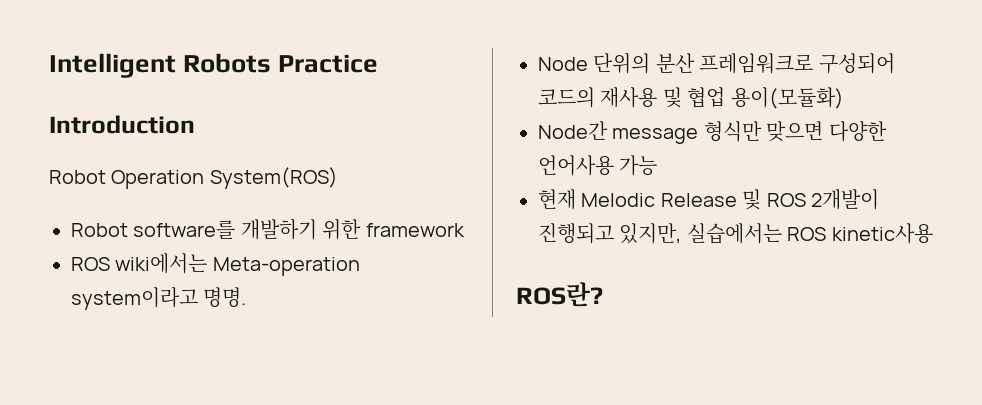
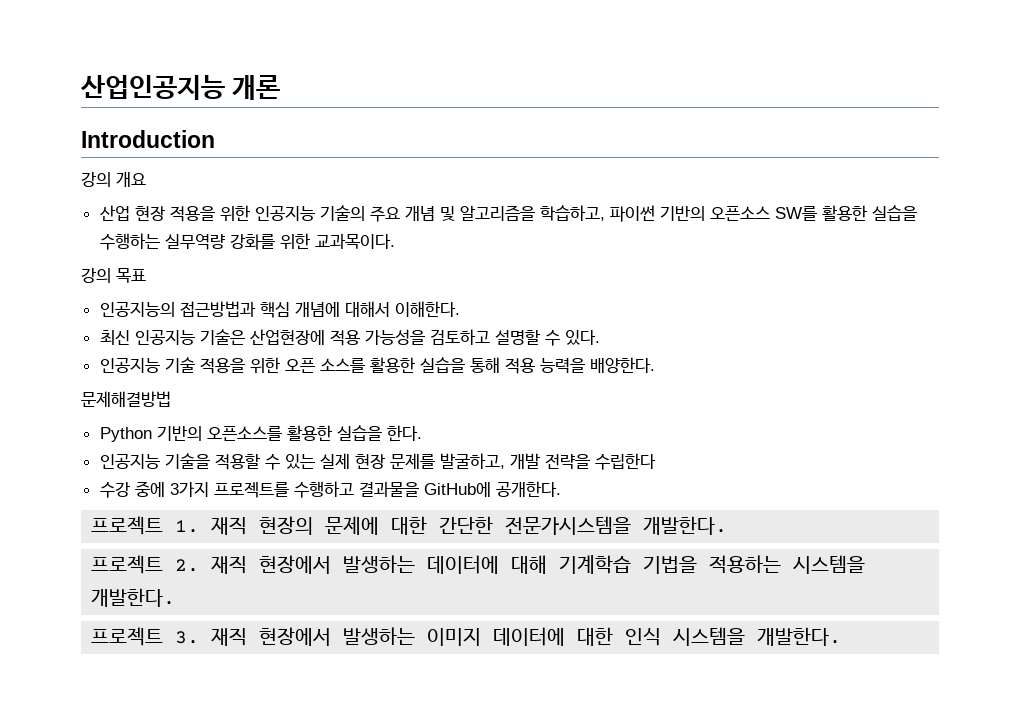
[49,53,379,78] [49,115,195,134] [49,167,338,189] [71,219,465,240] [71,253,360,276] [71,287,247,310] [538,53,895,74] [538,87,844,109] [538,121,887,144] [538,155,658,176] [538,189,879,210] [538,223,933,244] [516,282,603,307] Intelligent Robots Practice // Introduction // Robot Operation System(ROS) // Robot software를 개발하기 위한 framework // ROS wiki에서는 Meta-operation system이라고 명명. // Node 단위의 분산 프레임워크로 구성되어 코드의 재사용 및 협업 용이(모듈화) // Node간 message 형식만 맞으면 다양한 언어사용 가능 // 현재 Melodic Release 및 ROS 2개발이 진행되고 있지만, 실습에서는 ROS kinetic사용 // ROS란? -> [80,75,281,100] [81,130,215,148] [81,172,146,187] [99,205,917,222] [99,233,395,250] [81,268,146,283] [99,301,460,318] [99,329,600,346] [99,357,655,374] [81,391,171,407] [99,425,422,442] [99,453,656,470] [99,481,561,498] [91,516,728,535] [91,555,866,574] [91,588,176,607] [91,627,842,646] 산업인공지능 개론 // Introduction // 강의 개요 // 산업 현장 적용을 위한 인공지능 기술의 주요 개념 및 알고리즘을 학습하고, 파이썬 기반의 오픈소스 SW를 활용한 실습을 수행하는 실무역량 강화를 위한 교과목이다. // 강의 목표 // 인공지능의 접근방법과 핵심 개념에 대해서 이해한다. // 최신 인공지능 기술은 산업현장에 적용 가능성을 검토하고 설명할 수 있다. // 인공지능 기술 적용을 위한 오픈 소스를 활용한 실습을 통해 적용 능력을 배양한다. // 문제해결방법 // Python 기반의 오픈소스를 활용한 실습을 한다. // 인공지능 기술을 적용할 수 있는 실제 현장 문제를 발굴하고, 개발 전략을 수립한다 // 수강 중에 3가지 프로젝트를 수행하고 결과물을 GitHub에 공개한다. // 프로젝트 1. 재직 현장의 문제에 대한 간단한 전문가시스템을 개발한다. // 프로젝트 2. 재직 현장에서 발생하는 데이터에 대해 기계학습 기법을 적용하는 시스템을 개발한다. // 프로젝트 3. 재직 현장에서 발생하는 이미지 데이터에 대한 인식 시스템을 개발한다.

